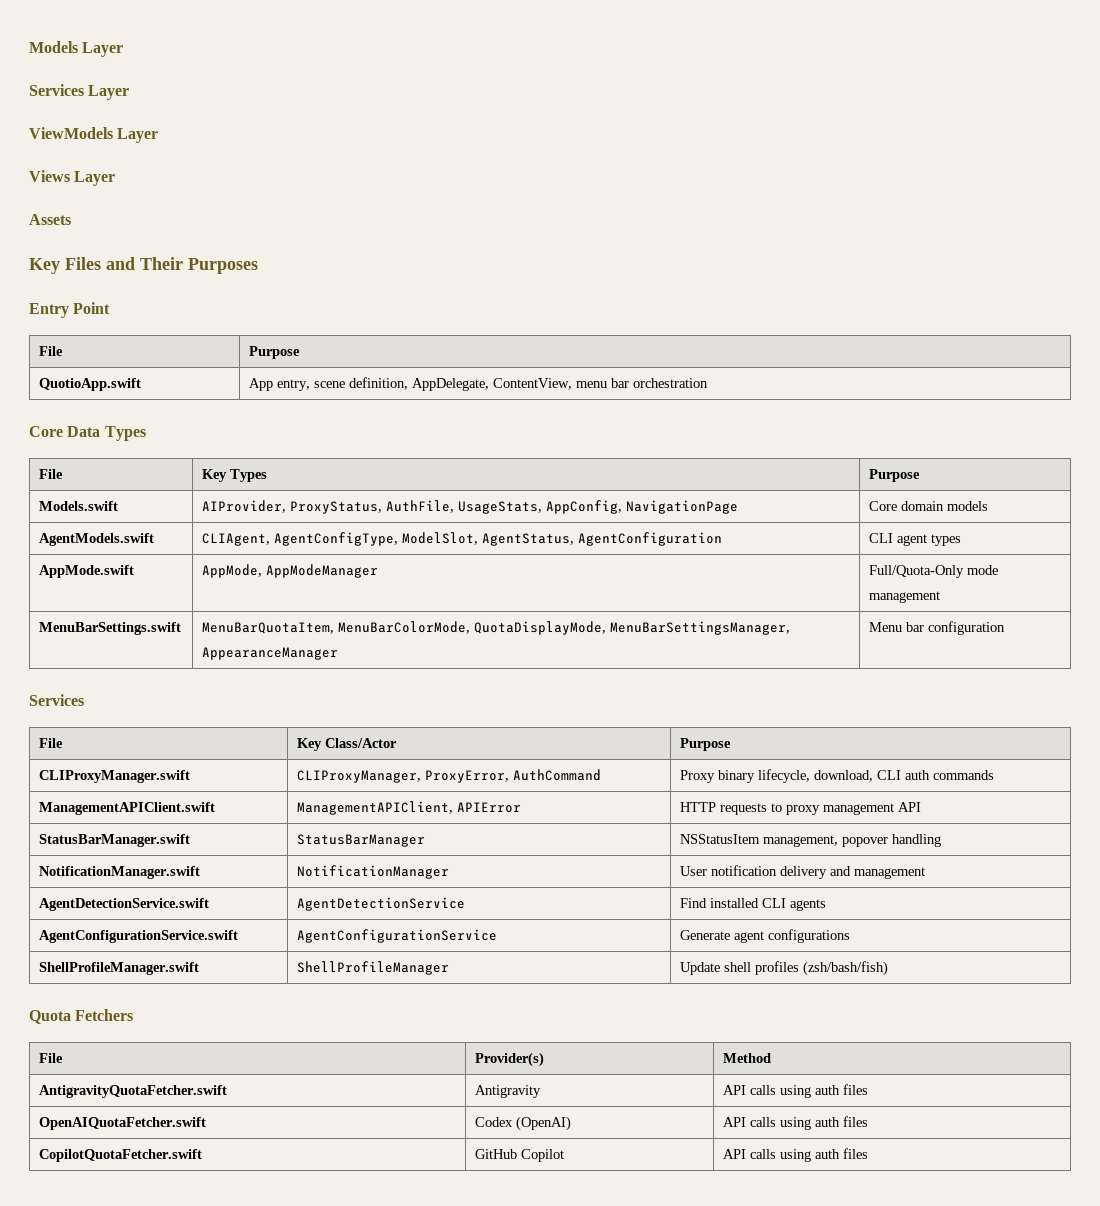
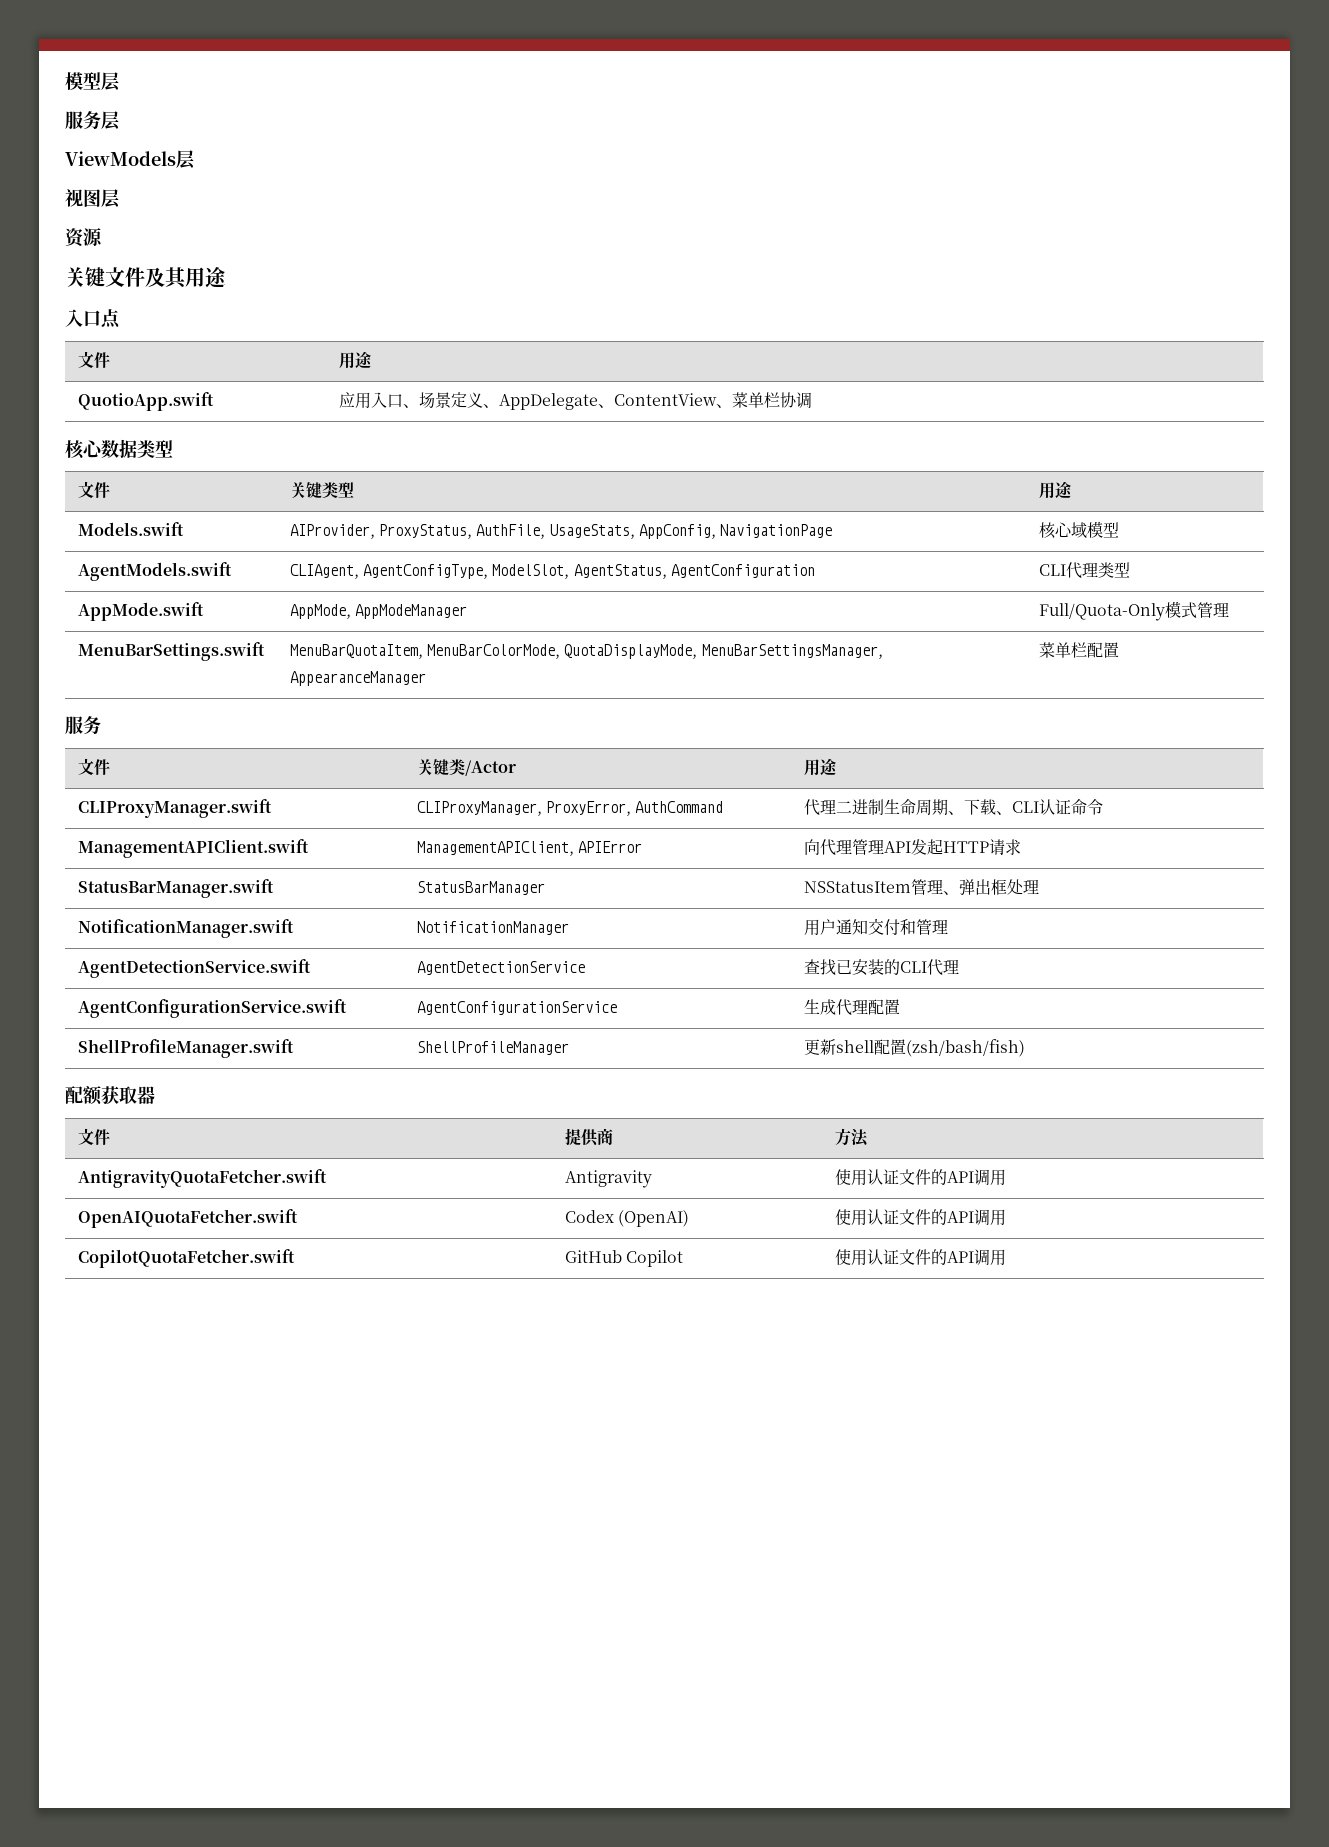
[29,41,124,57] [29,84,130,100] [29,127,159,143] [29,170,116,186] [29,214,71,225] [29,257,258,274] [29,302,111,318] [39,346,64,356] [249,346,301,359] [39,378,142,391] [249,377,709,391] [29,426,146,441] [39,469,64,479] [202,469,268,482] [869,469,921,482] Models Layer // Services Layer // ViewModels Layer // Views Layer // Assets // Key Files and Their Purposes // Entry Point // File | Purpose // QuotioApp.swift | App entry, scene definition, AppDelegate, ContentView, menu bar orchestration // Core Data Types // File | Key Types | Purpose -> [65,72,120,91] [65,111,120,130] [65,150,195,169] [65,189,120,208] [65,228,103,247] [65,267,226,289] [65,309,121,329] [77,351,110,369] [338,351,372,369] [77,392,214,411] [338,392,812,410] [65,439,173,459] [77,481,110,499] [289,482,354,499] [1038,481,1072,499] 模型层 // 服务层 // ViewModels层 // 视图层 // 资源 // 关键文件及其用途 // 入口点 // 文件 | 用途 // QuotioApp.swift | 应用入口、场景定义、AppDelegate、ContentView、菜单栏协调 // 核心数据类型 // 文件 | 关键类型 | 用途
[869,501,989,511] Core domain models -> [1038,521,1119,539] 核心域模型
[897,534,962,546] agent types -> [1065,562,1130,579] 代理类型
[967,565,999,575] [869,591,941,603] mode management -> [1164,601,1229,618] 模式管理
[869,621,1006,635] [29,694,84,706] [39,738,64,748] [297,738,398,751] [680,738,732,751] [39,770,191,783] [297,769,602,783] [680,769,995,783] [39,802,216,815] [297,801,522,815] [680,802,922,815] [39,834,191,847] [297,834,426,847] [680,834,942,847] [39,866,201,879] [297,865,450,879] [680,865,926,879] [39,898,210,911] [297,897,466,911] [680,898,827,911] Menu bar configuration // Services // File | Key Class/Actor | Purpose // CLIProxyManager.swift | CLIProxyManager, ProxyError, AuthCommand | Proxy binary lifecycle, download, CLI auth commands // ManagementAPIClient.swift | ManagementAPIClient, APIError | HTTP requests to proxy management API // StatusBarManager.swift | StatusBarManager | NSStatusItem management, popover handling // NotificationManager.swift | NotificationManager | User notification delivery and management // AgentDetectionService.swift | AgentDetectionService | Find installed CLI agents -> [1038,642,1119,658] [65,716,101,735] [77,758,110,776] [416,759,516,776] [803,758,837,776] [77,799,272,818] [416,801,724,816] [803,799,1103,816] [77,839,309,858] [416,841,643,856] [803,839,1021,856] [77,879,274,898] [416,881,545,895] [803,879,1039,895] [77,919,294,938] [416,921,569,935] [803,918,948,936] [77,959,311,978] [416,961,585,975] [803,959,959,976] 菜单栏配置 // 服务 // 文件 | 关键类/Actor | 用途 // CLIProxyManager.swift | CLIProxyManager, ProxyError, AuthCommand | 代理二进制生命周期、下载、CLI认证命令 // ManagementAPIClient.swift | ManagementAPIClient, APIError | 向代理管理API发起HTTP请求 // StatusBarManager.swift | StatusBarManager | NSStatusItem管理、弹出框处理 // NotificationManager.swift | NotificationManager | 用户通知交付和管理 // AgentDetectionService.swift | AgentDetectionService | 查找已安装的CLI代理
[680,929,851,943] Generate agent configurations -> [803,999,900,1016] 生成代理配置
[680,961,889,976] [29,1009,134,1024] [39,1053,64,1063] [475,1052,545,1067] [723,1053,772,1063] [39,1085,228,1098] [475,1085,542,1098] [723,1084,869,1098] [39,1117,207,1130] [475,1116,572,1131] [723,1116,869,1130] [39,1149,203,1162] [475,1149,565,1162] [723,1148,869,1162] Update shell profiles (zsh/bash/fish) // Quota Fetchers // File | Provider(s) | Method // AntigravityQuotaFetcher.swift | Antigravity | API calls using auth files // OpenAIQuotaFetcher.swift | Codex (OpenAI) | API calls using auth files // CopilotQuotaFetcher.swift | GitHub Copilot | API calls using auth files -> [803,1039,1025,1057] [65,1086,155,1105] [77,1128,110,1146] [564,1128,613,1147] [834,1128,869,1147] [77,1169,327,1188] [564,1170,652,1188] [834,1169,1006,1186] [77,1209,298,1228] [564,1210,690,1227] [834,1209,1006,1226] [77,1249,295,1268] [564,1250,684,1267] [834,1249,1006,1266] 更新shell配置(zsh/bash/fish) // 配额获取器 // 文件 | 提供商 | 方法 // AntigravityQuotaFetcher.swift | Antigravity | 使用认证文件的API调用 // OpenAIQuotaFetcher.swift | Codex (OpenAI) | 使用认证文件的API调用 // CopilotQuotaFetcher.swift | GitHub Copilot | 使用认证文件的API调用

